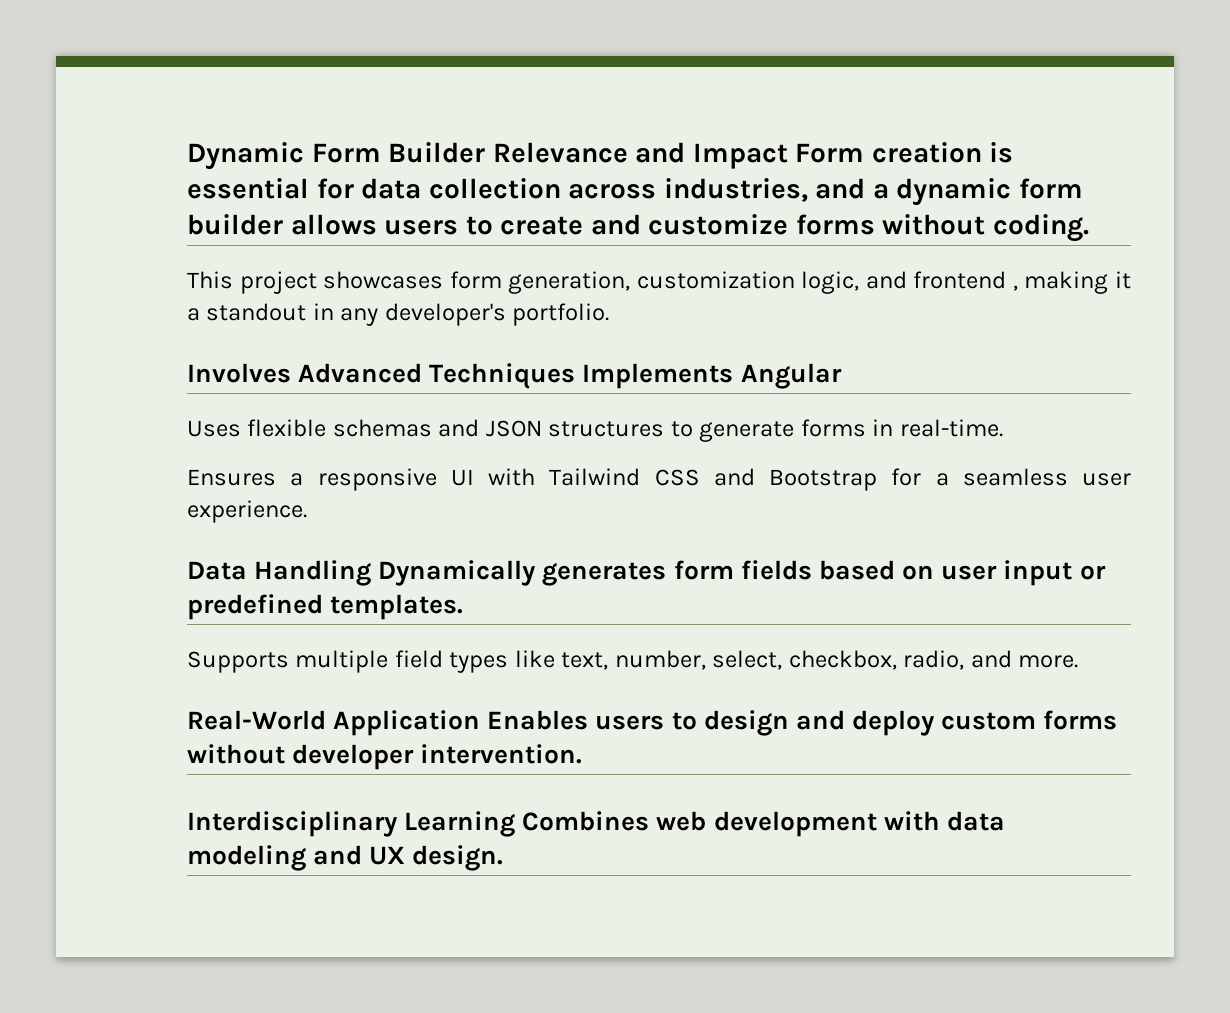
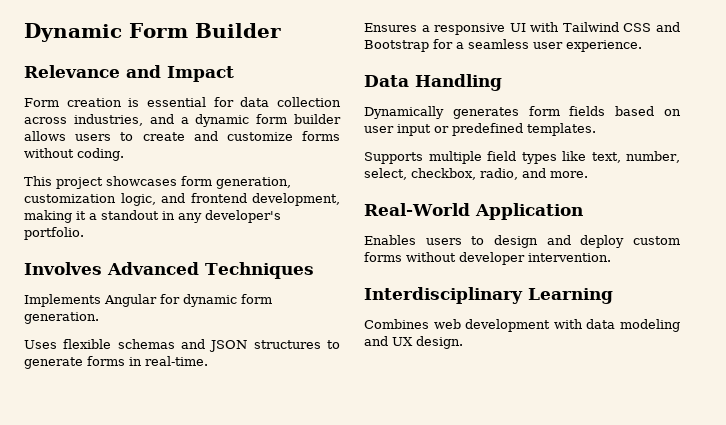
(486, 152) none -> (281, 30) //
(788, 156) none -> (234, 74) //
[1012,285,1018,291] , -> [252,193,340,206] development,
(576, 376) none -> (314, 270) //
(842, 376) none -> [160,294,272,307] [24,312,99,324] for dynamic form generation.
(372, 573) none -> (502, 82) //
(481, 723) none -> (583, 211) //
(516, 824) none -> (613, 296) //

